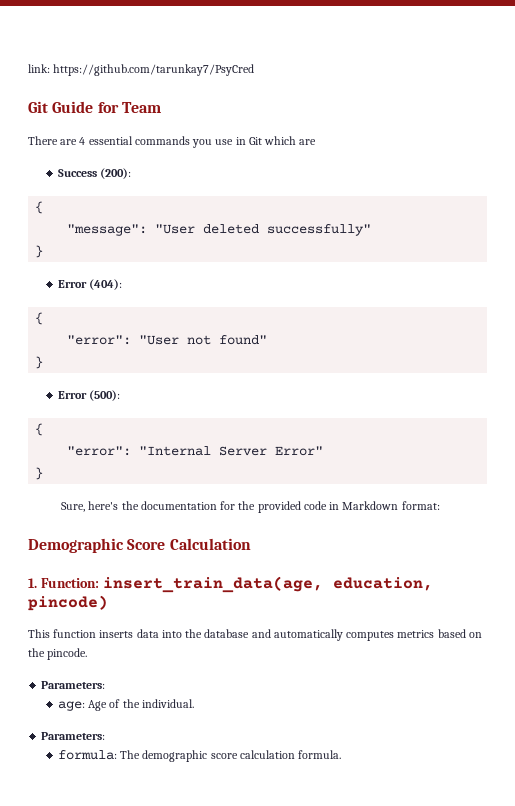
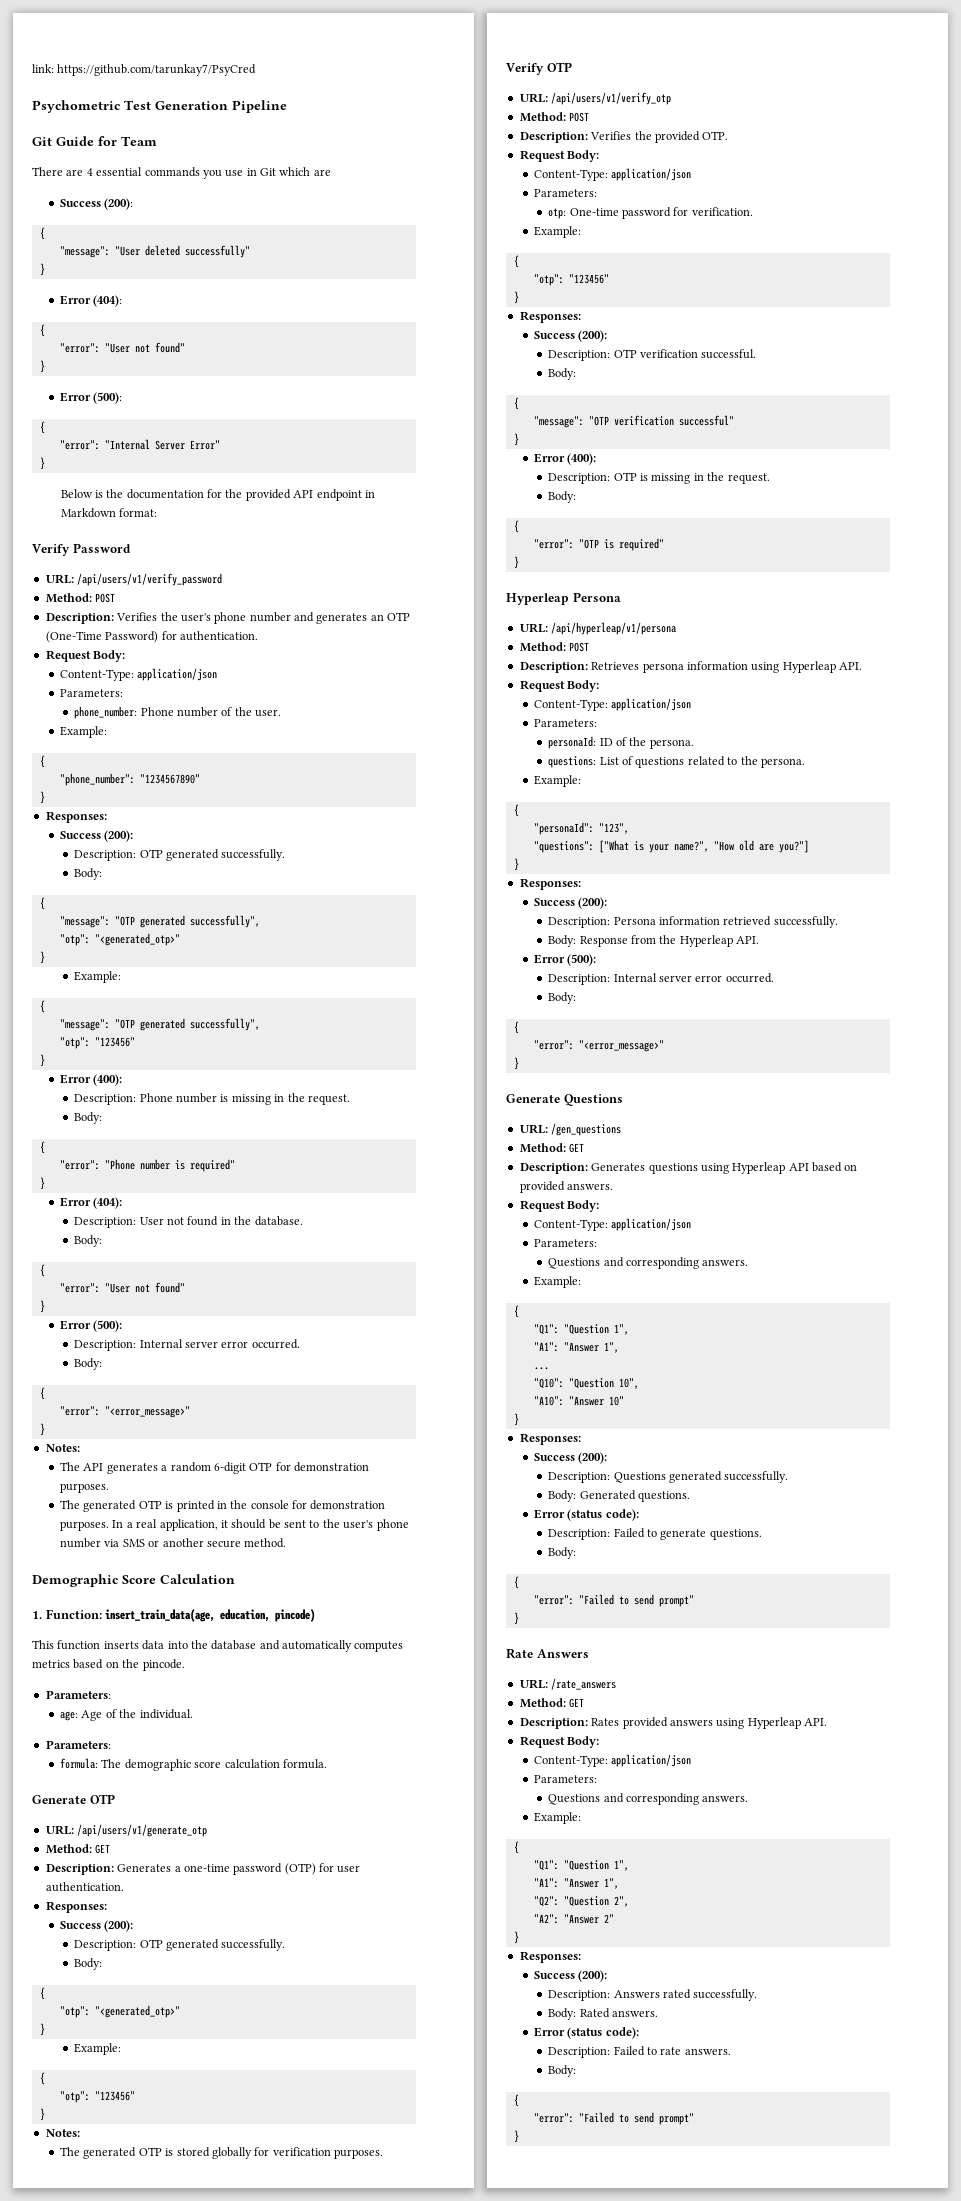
(255, 70) none -> [32,100,287,113] // Psychometric Test Generation Pipeline
[61,501,119,512] Sure, here's -> [60,489,103,498] Below is
[303,501,327,510] code -> [293,489,362,501] API endpoint
(440, 505) none -> [32,543,131,556] [45,573,223,586] [45,593,116,603] [45,612,411,624] [45,631,258,643] [45,650,126,662] [60,668,218,681] [60,689,124,697] [74,706,282,719] [60,726,108,738] [39,755,45,768] [59,773,200,786] [39,791,45,804] [45,811,107,823] [60,830,134,842] [74,849,286,861] [74,868,103,880] [39,897,45,910] [59,915,260,928] [59,933,180,946] [39,951,45,964] [74,971,122,983] [39,1000,45,1013] [59,1018,260,1031] [59,1037,135,1049] [39,1054,45,1067] [60,1074,123,1086] [74,1093,350,1105] [74,1112,103,1124] [39,1141,45,1154] [59,1159,235,1172] [39,1177,45,1190] [60,1197,123,1209] [74,1216,303,1228] [74,1235,103,1247] [39,1264,45,1277] [59,1282,185,1293] [39,1300,45,1313] [60,1320,123,1332] [74,1339,300,1351] [74,1358,103,1370] [39,1387,45,1400] [59,1406,190,1418] [39,1423,45,1436] [45,1444,80,1452] [60,1462,370,1474] [60,1483,110,1493] [60,1500,386,1512] [60,1519,409,1531] [60,1538,287,1548] // Verify Password // URL: /api/users/v1/verify_password // Method: POST // Description: Verifies the user's phone number and generates an OTP (One-Time Password) for authentication. // Request Body: // Content-Type: application/json // Parameters: // phone_number: Phone number of the user. // Example: // { // "phone_number": "1234567890" // } // Responses: // Success (200): // Description: OTP generated successfully. // Body: // { // "message": "OTP generated successfully", // "otp": "<generated_otp>" // } // Example: // { // "message": "OTP generated successfully", // "otp": "123456" // } // Error (400): // Description: Phone number is missing in the request. // Body: // { // "error": "Phone number is required" // } // Error (404): // Description: User not found in the database. // Body: // { // "error": "User not found" // } // Error (500): // Description: Internal server error occurred. // Body: // { // "error": "<error_message>" // } // Notes: // The API generates a random 6-digit OTP for demonstration purposes. // The generated OTP is printed in the console for demonstration purposes. In a real application, it should be sent to the user's phone number via SMS or another secure method.
(341, 754) none -> [32,1794,115,1804] [45,1824,208,1837] [45,1844,111,1854] [45,1863,361,1875] [45,1882,124,1892] [45,1901,107,1913] [60,1920,134,1932] [74,1939,286,1951] [74,1958,103,1970] [39,1987,45,2000] [59,2005,180,2018] [39,2023,45,2036] [74,2043,122,2055] [39,2072,45,2085] [59,2091,135,2103] [39,2108,45,2121] [45,2129,80,2137] [60,2147,384,2159] [506,62,572,75] [519,92,672,105] [519,112,590,122] [519,131,729,143] [519,150,600,162] [534,168,692,181] [534,189,598,197] [548,207,753,219] [534,226,582,238] [513,255,519,268] [533,274,609,286] [513,291,519,304] [519,311,581,323] [534,330,608,342] [548,349,757,361] [548,368,577,380] [513,397,519,410] [533,415,734,428] [513,433,519,446] [534,453,597,465] [548,472,770,484] [548,491,577,503] [513,520,519,533] [533,538,664,551] [513,556,519,569] [506,592,621,605] [519,622,677,635] [519,642,590,652] [519,661,862,673] [519,680,600,692] [534,698,692,711] [534,719,598,727] [548,736,694,749] [548,756,805,768] [534,775,582,787] [513,804,519,817] [533,822,629,835] [533,840,809,853] [513,858,519,871] [519,878,581,890] [534,897,608,909] [548,916,838,928] [548,935,760,947] [534,954,597,966] [548,973,774,985] [548,992,577,1004] [513,1021,519,1034] [533,1040,664,1052] [513,1057,519,1070] [506,1094,623,1106] [519,1123,622,1136] [519,1143,585,1153] [519,1162,858,1174] [519,1181,614,1193] [519,1200,600,1212] [534,1218,692,1231] [534,1239,598,1247] [548,1257,749,1269] [534,1276,582,1288] [513,1305,519,1318] [533,1324,629,1335] [533,1342,619,1353] [533,1367,549,1370] [533,1378,639,1389] [533,1396,624,1406] [513,1413,519,1426] [519,1433,581,1445] [534,1452,608,1464] [548,1471,789,1483] [548,1490,691,1502] [534,1509,639,1521] [548,1528,762,1540] [548,1547,577,1559] [513,1576,519,1589] [533,1594,694,1607] [513,1612,519,1625] [506,1648,589,1659] [519,1678,617,1690] [519,1698,585,1708] [519,1717,827,1729] [519,1736,600,1748] [534,1754,692,1767] [534,1775,598,1783] [548,1793,749,1805] [534,1812,582,1824] [513,1841,519,1854] [533,1860,629,1871] [533,1878,619,1889] [533,1896,629,1907] [533,1914,614,1924] [513,1931,519,1944] [519,1951,581,1963] [534,1970,608,1982] [548,1989,758,2001] [548,2008,659,2020] [534,2027,639,2039] [548,2046,731,2058] [548,2065,577,2077] [513,2094,519,2107] [533,2112,694,2125] [513,2130,519,2143] // Generate OTP // URL: /api/users/v1/generate_otp // Method: GET // Description: Generates a one-time password (OTP) for user authentication. // Responses: // Success (200): // Description: OTP generated successfully. // Body: // { // "otp": "<generated_otp>" // } // Example: // { // "otp": "123456" // } // Notes: // The generated OTP is stored globally for verification purposes. // Verify OTP // URL: /api/users/v1/verify_otp // Method: POST // Description: Verifies the provided OTP. // Request Body: // Content-Type: application/json // Parameters: // otp: One-time password for verification. // Example: // { // "otp": "123456" // } // Responses: // Success (200): // Description: OTP verification successful. // Body: // { // "message": "OTP verification successful" // } // Error (400): // Description: OTP is missing in the request. // Body: // { // "error": "OTP is required" // } // Hyperleap Persona // URL: /api/hyperleap/v1/persona // Method: POST // Description: Retrieves persona information using Hyperleap API. // Request Body: // Content-Type: application/json // Parameters: // personaId: ID of the persona. // questions: List of questions related to the persona. // Example: // { // "personaId": "123", // "questions": ["What is your name?", "How old are you?"] // } // Responses: // Success (200): // Description: Persona information retrieved successfully. // Body: Response from the Hyperleap API. // Error (500): // Description: Internal server error occurred. // Body: // { // "error": "<error_message>" // } // Generate Questions // URL: /gen_questions // Method: GET // Description: Generates questions using Hyperleap API based on provided answers. // Request Body: // Content-Type: application/json // Parameters: // Questions and corresponding answers. // Example: // { // "Q1": "Question 1", // "A1": "Answer 1", // ... // "Q10": "Question 10", // "A10": "Answer 10" // } // Responses: // Success (200): // Description: Questions generated successfully. // Body: Generated questions. // Error (status code): // Description: Failed to generate questions. // Body: // { // "error": "Failed to send prompt" // } // Rate Answers // URL: /rate_answers // Method: GET // Description: Rates provided answers using Hyperleap API. // Request Body: // Content-Type: application/json // Parameters: // Questions and corresponding answers. // Example: // { // "Q1": "Question 1", // "A1": "Answer 1", // "Q2": "Question 2", // "A2": "Answer 2" // } // Responses: // Success (200): // Description: Answers rated successfully. // Body: Rated answers. // Error (status code): // Description: Failed to rate answers. // Body: // { // "error": "Failed to send prompt" // }

